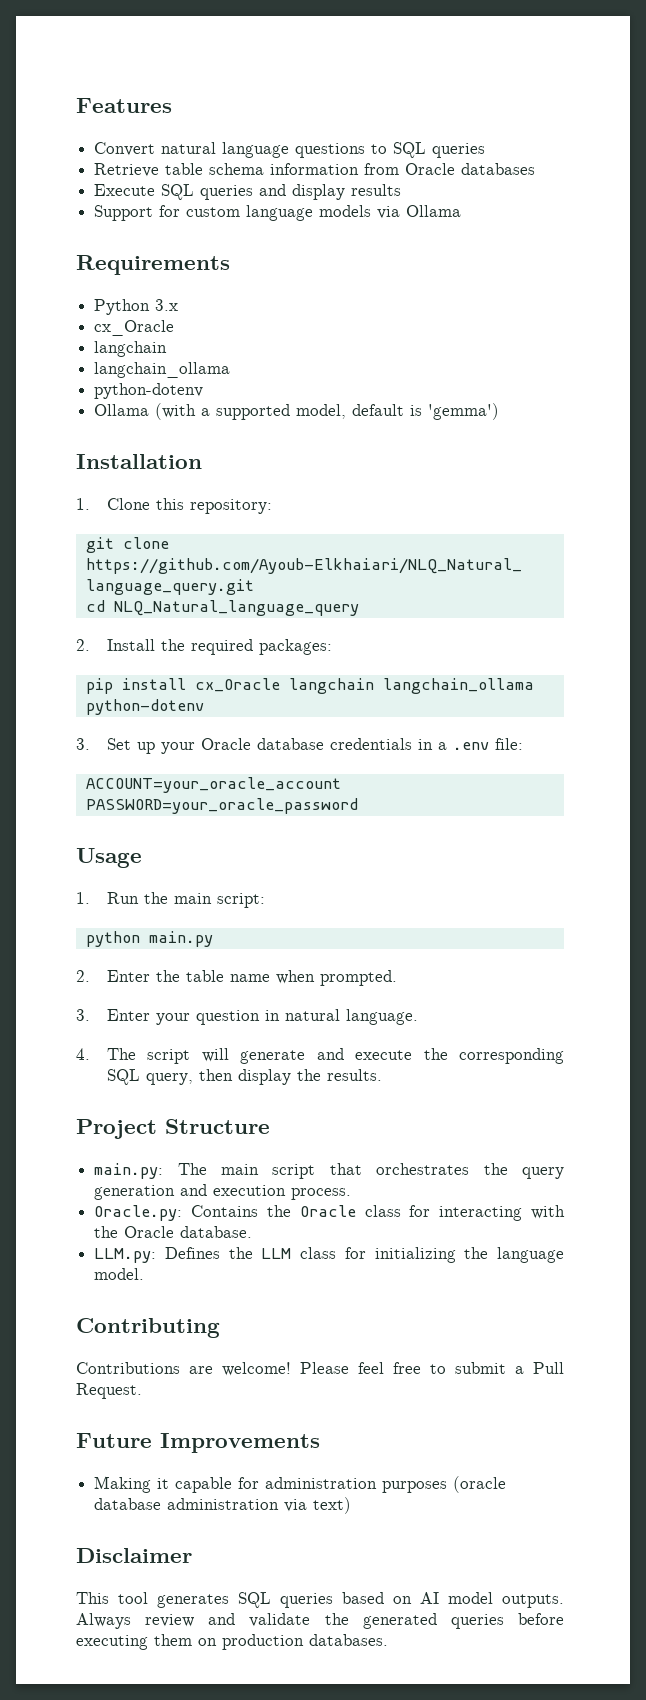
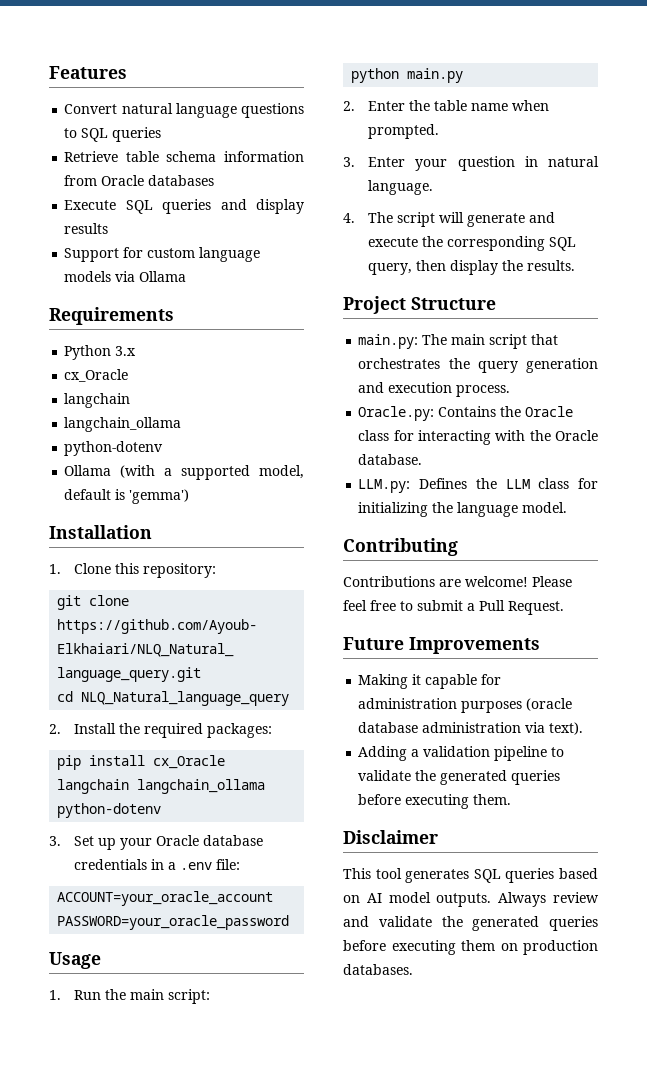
[313,1497,352,1514] text) -> [549,722,584,735] [358,746,565,761] [358,770,561,785] [358,794,512,809] text). // Adding a validation pipeline to validate the generated queries before executing them.

